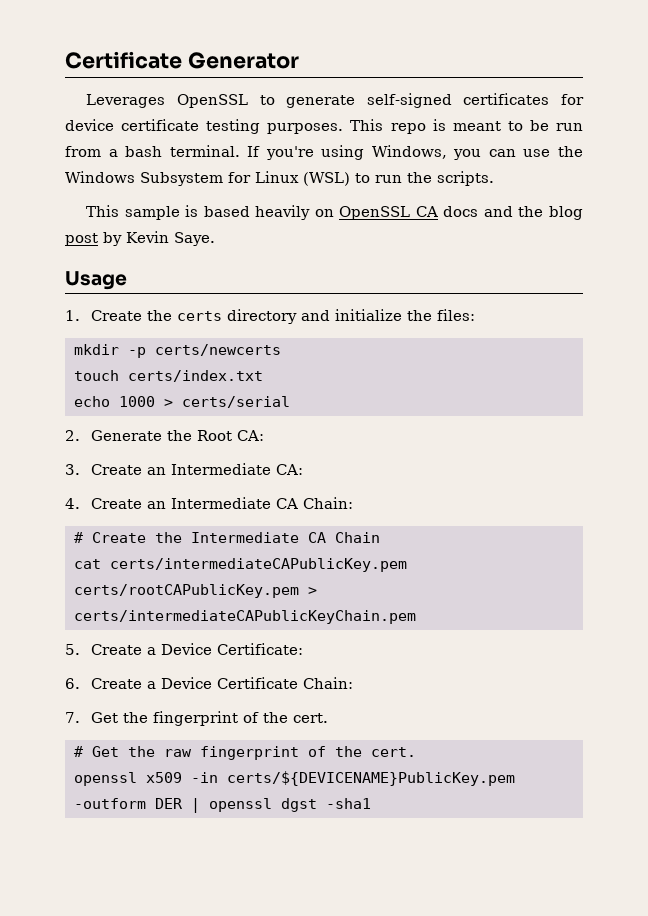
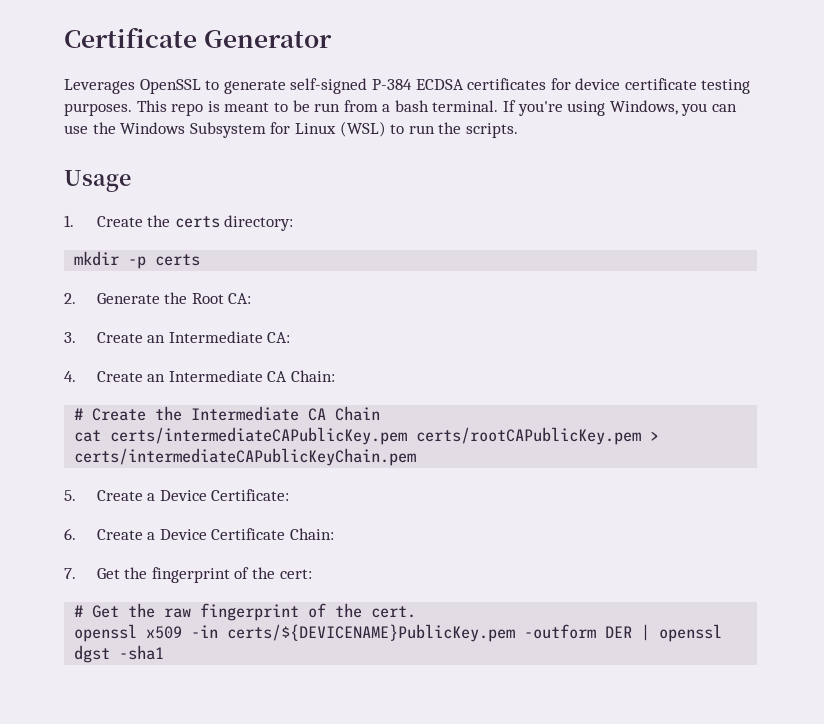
(452, 100) none -> [371,79,464,90] P-384 ECDSA
[86,205,583,220] [65,231,215,246] // This sample is based heavily on OpenSSL CA docs and the blog post by Kevin Saye. -> (518, 130) none
[227,309,476,324] [74,344,281,358] [74,370,263,382] [74,396,290,408] directory and initialize the files: // mkdir -p certs/newcerts // touch certs/index.txt // echo 1000 > certs/serial -> [224,215,294,231] [74,251,201,269] directory: // mkdir -p certs
[293,713,329,723] cert. -> [279,569,312,579] cert:

